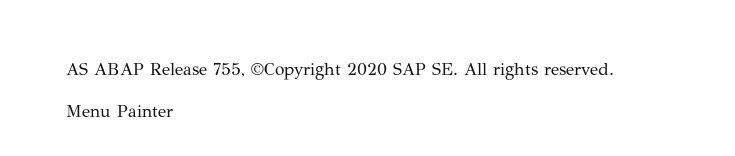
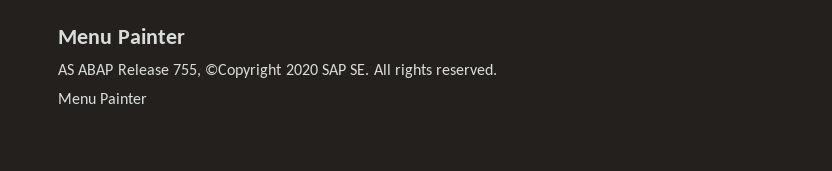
(66, 68) none -> [58,28,185,44] Menu Painter //

